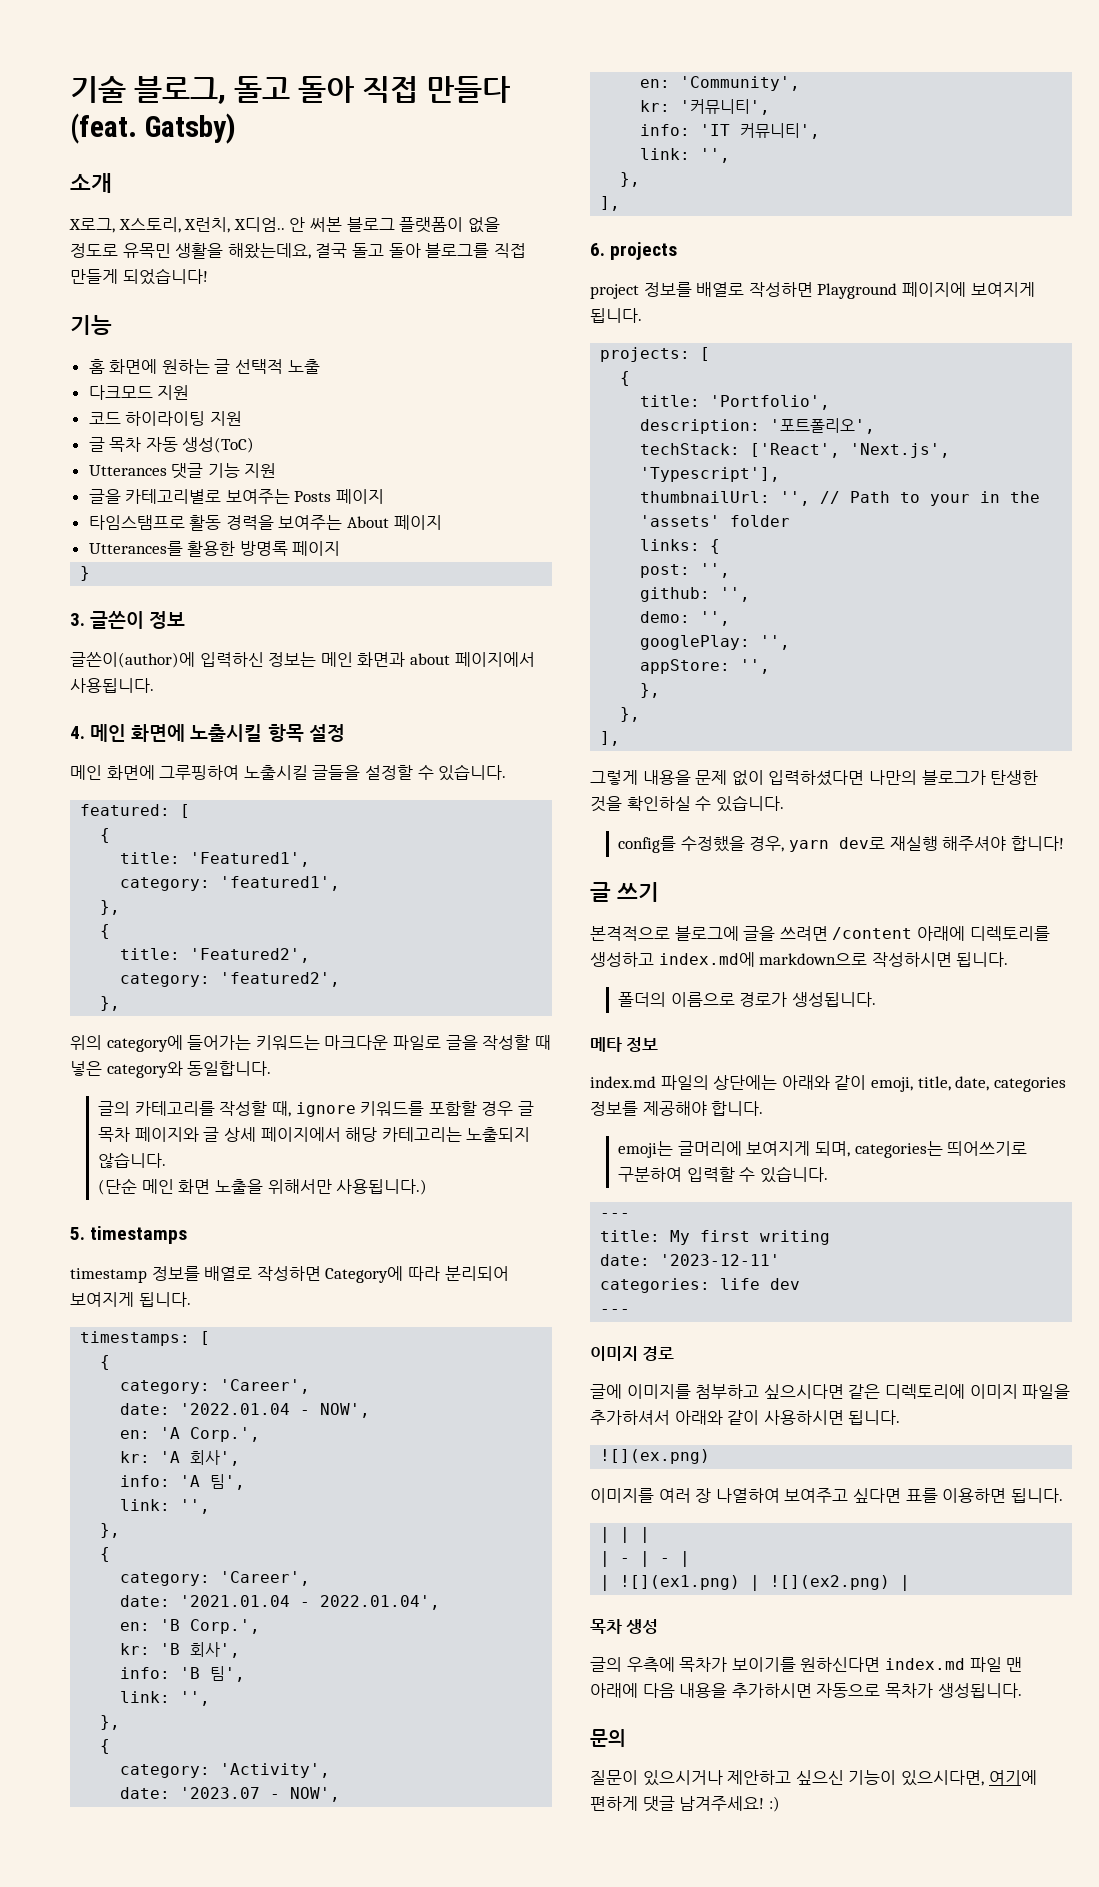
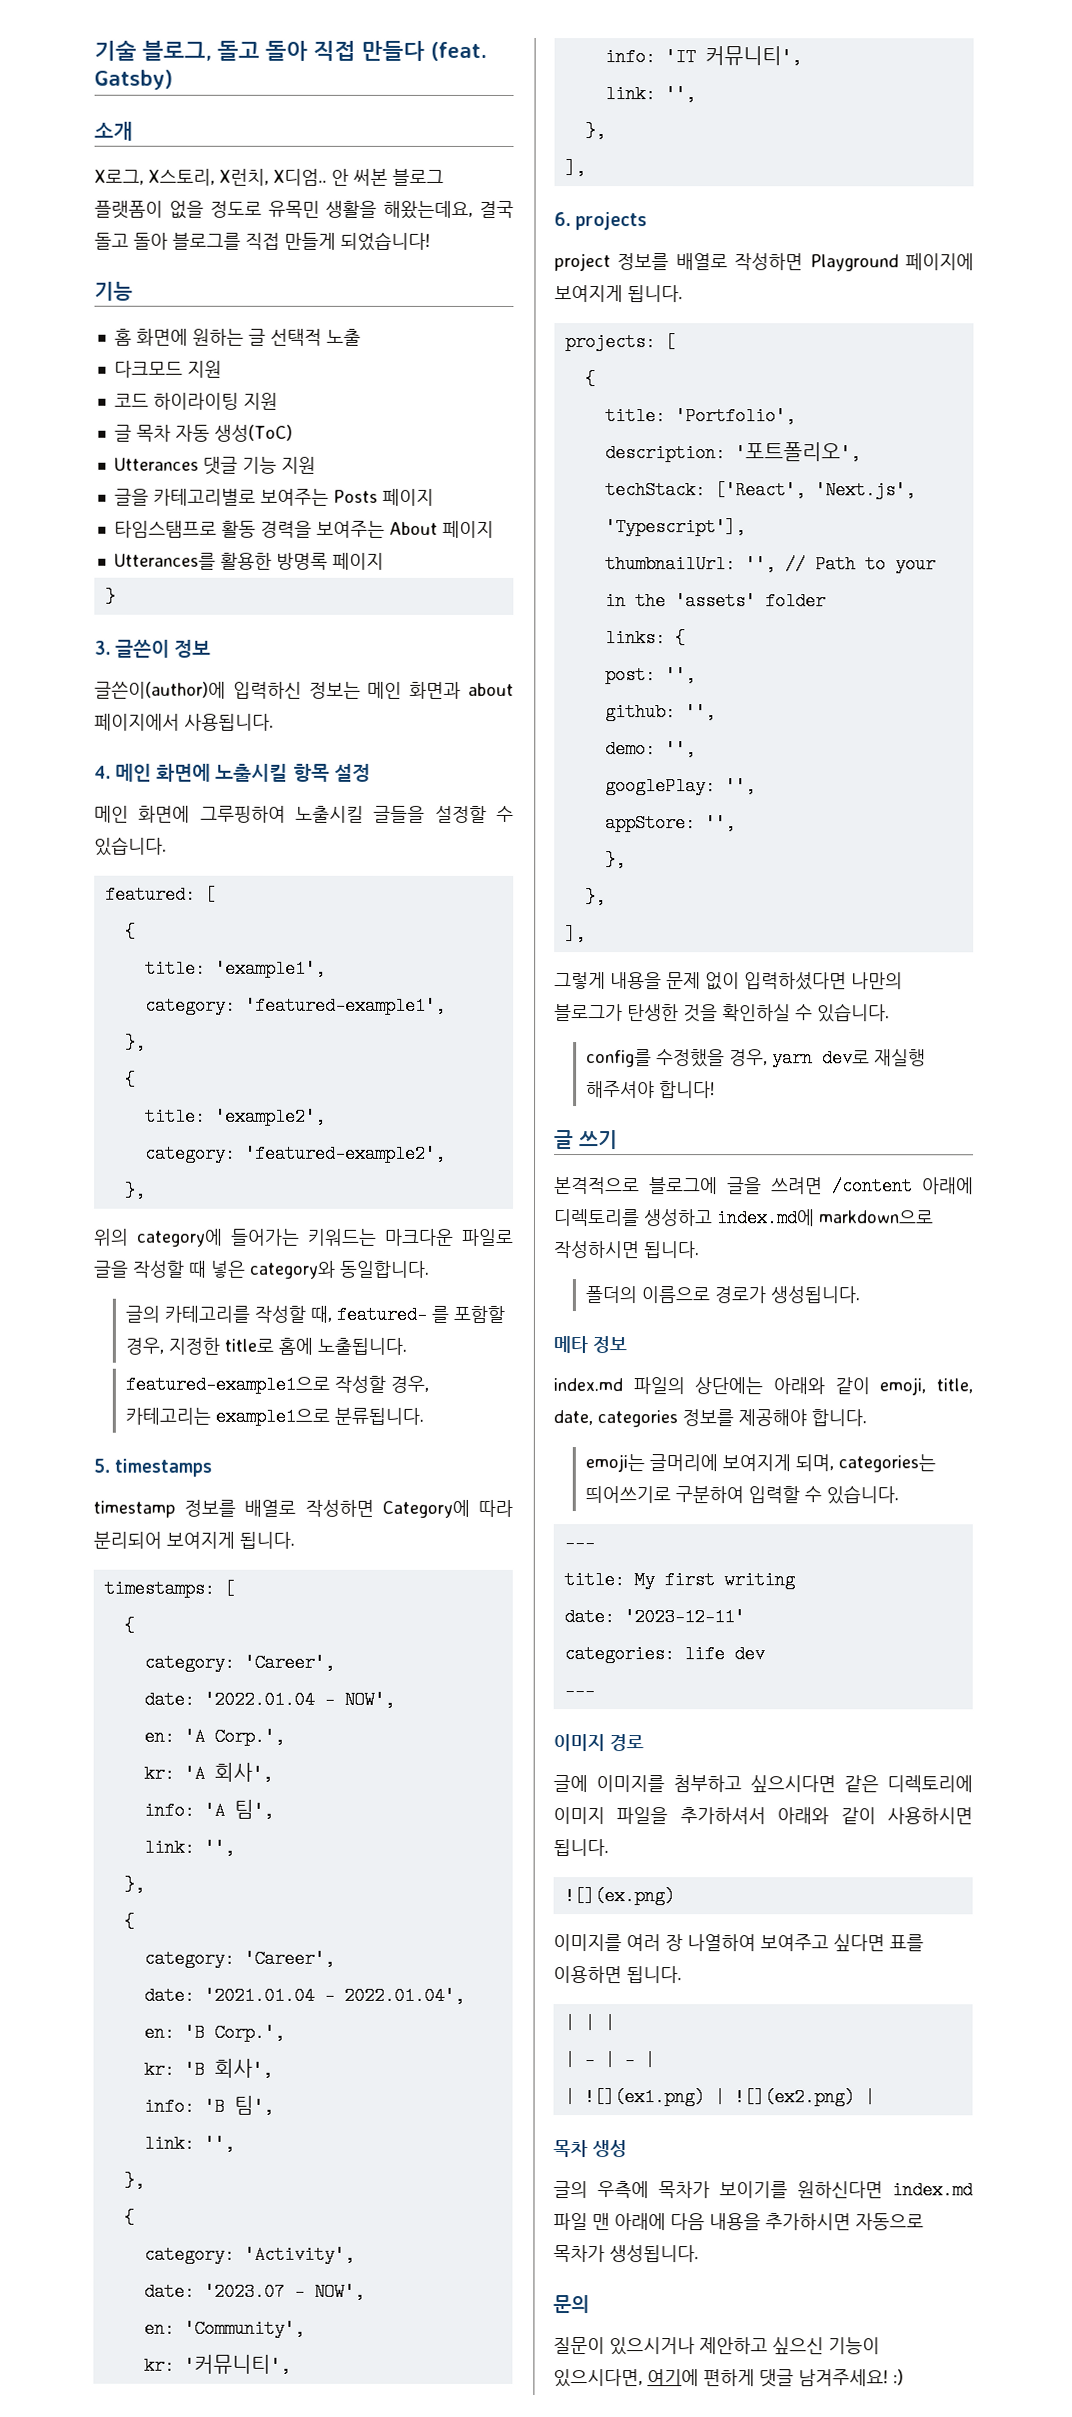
[190,852,311,867] [120,876,341,891] 'Featured1', // category: 'featured1', -> [214,959,326,978] [144,996,446,1015] 'example1', // category: 'featured-example1',
[190,948,311,963] [120,972,341,987] 'Featured2', // category: 'featured2', -> [214,1107,326,1126] [144,1144,446,1163] 'example2', // category: 'featured-example2',
[295,1101,534,1117] [98,1127,531,1142] [98,1152,167,1168] [98,1178,428,1195] ignore 키워드를 포함할 경우 글 목차 페이지와 글 상세 페이지에서 해당 카테고리는 노출되지 않습니다. // (단순 메인 화면 노출을 위해서만 사용됩니다.) -> [335,1305,505,1324] [124,1337,407,1355] [124,1375,429,1394] [124,1407,424,1426] featured- 를 포함할 경우, 지정한 title로 홈에 노출됩니다. // featured-example1으로 작성할 경우, 카테고리는 example1으로 분류됩니다.

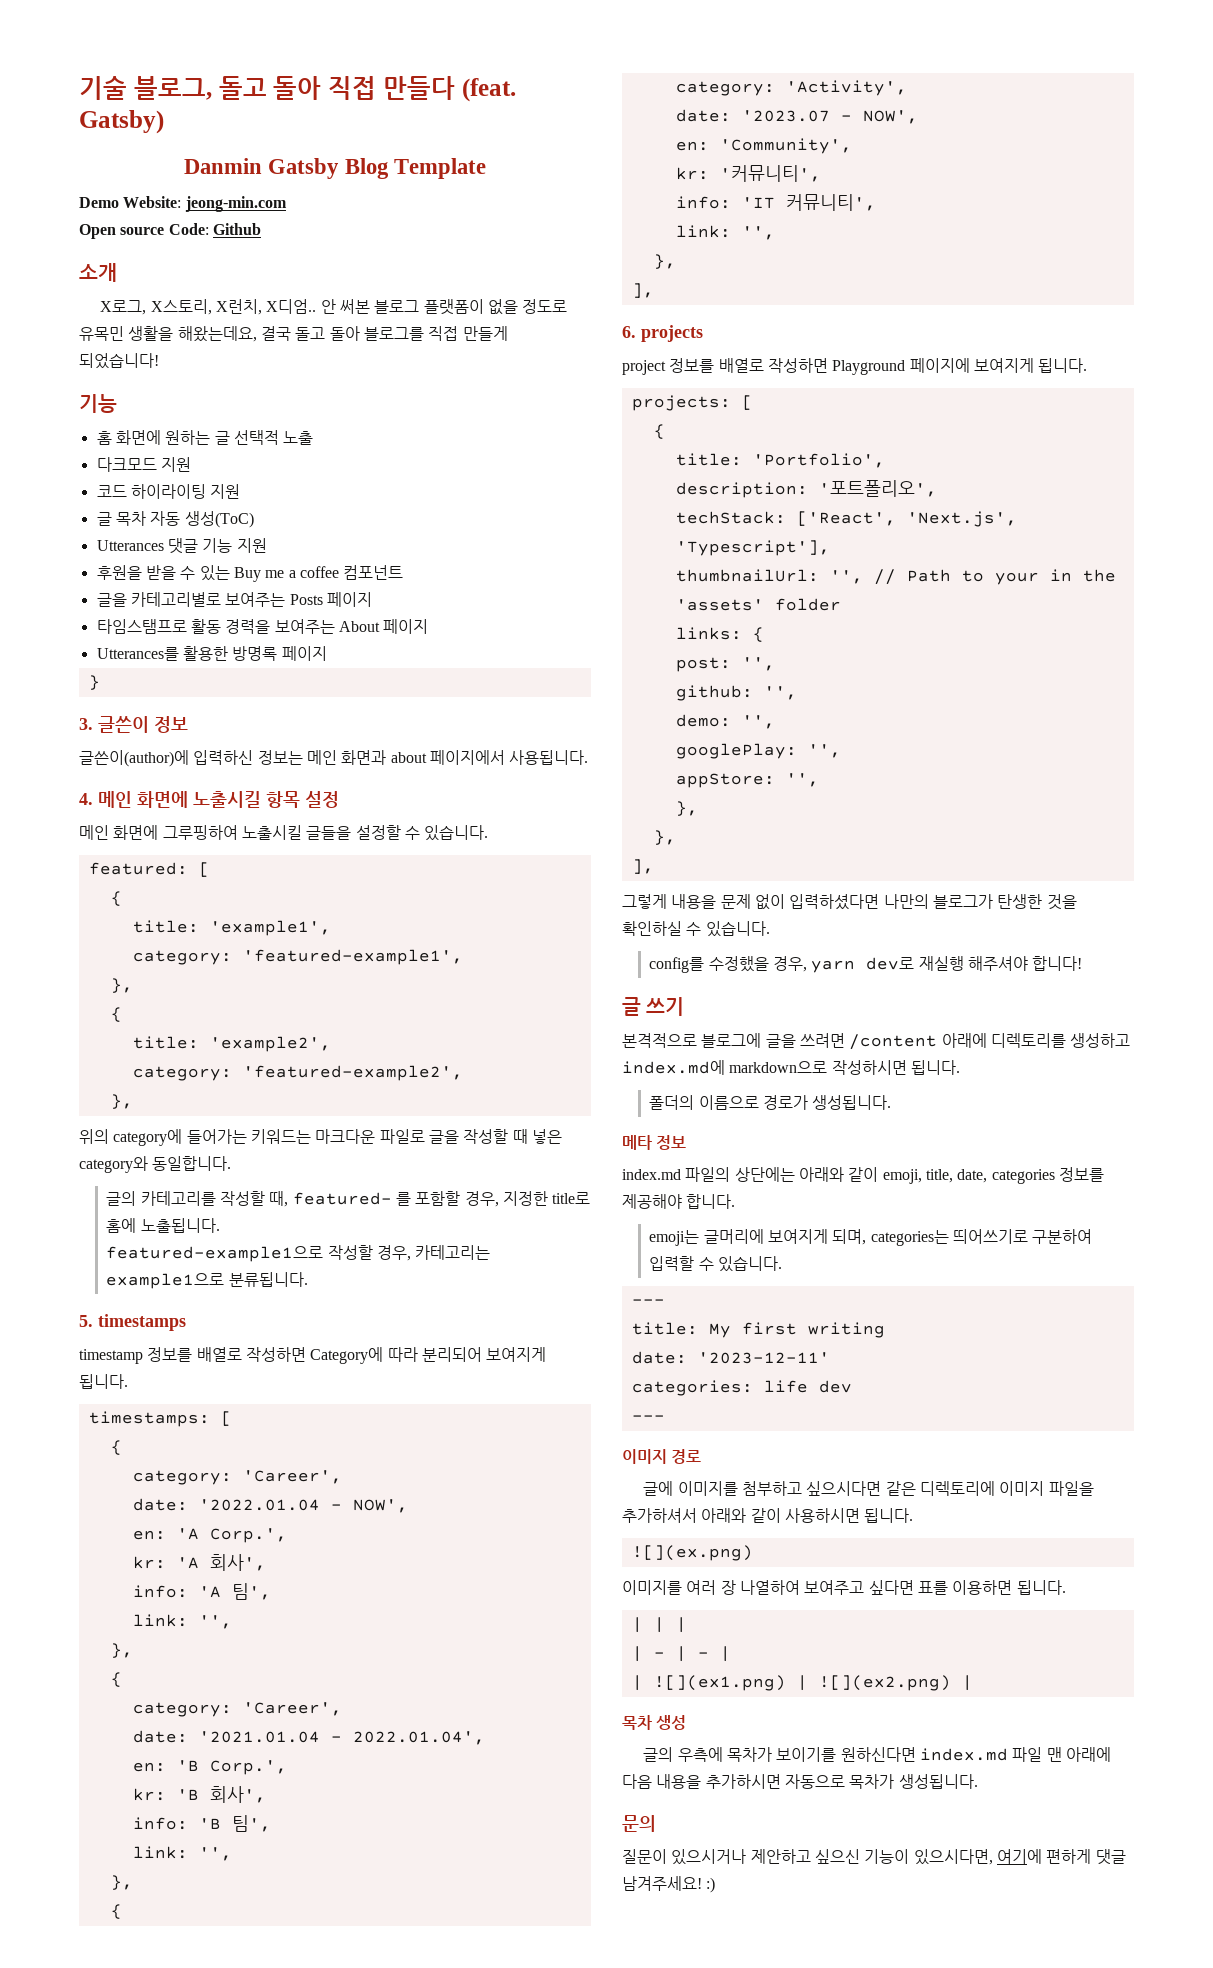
(173, 79) none -> [184,158,486,179] [79,196,287,212] [79,223,261,239] // Danmin Gatsby Blog Template // Demo Website: jeong-min.com // Open source Code: Github
(316, 465) none -> [96,565,404,582] // 후원을 받을 수 있는 Buy me a coffee 컴포넌트

